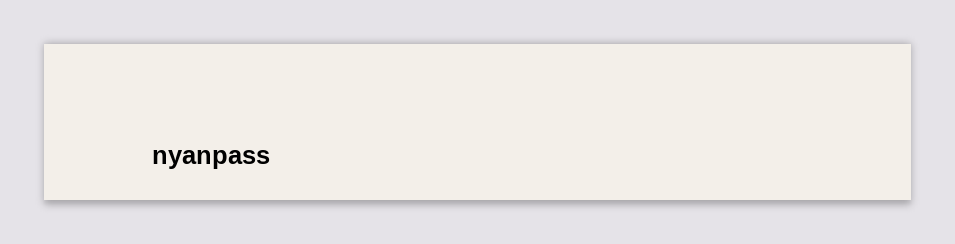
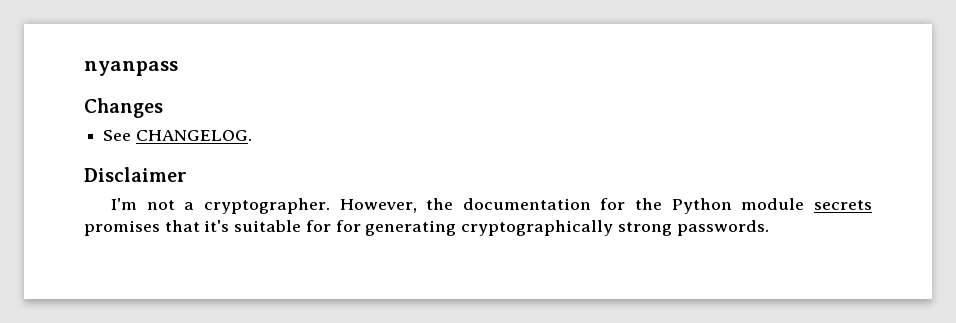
(270, 159) none -> [84,98,163,118] [103,130,252,141] [84,167,187,182] [111,198,872,214] [84,220,769,236] // Changes // See CHANGELOG. // Disclaimer // I'm not a cryptographer. However, the documentation for the Python module secrets promises that it's suitable for for generating cryptographically strong passwords.

